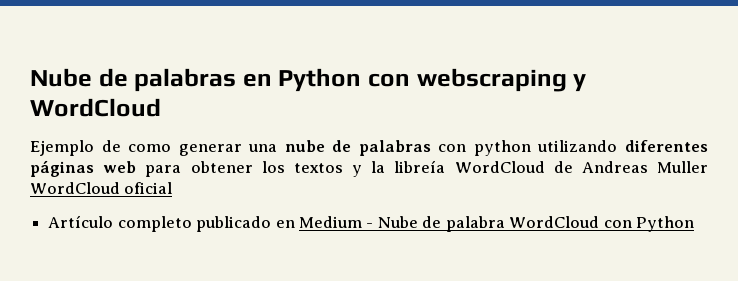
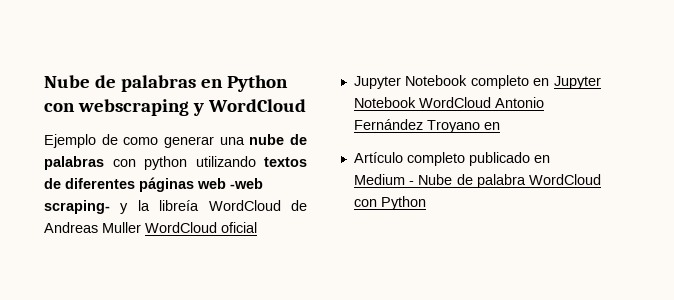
(618, 146) none -> [264,157,307,167] [44,178,61,189] textos de
[145,161,343,177] para obtener los textos -> [230,178,263,189] [44,200,110,214] -web scraping-
(173, 188) none -> [353,75,601,89] [353,97,544,108] [353,119,500,133] // Jupyter Notebook completo en Jupyter Notebook WordCloud Antonio Fernández Troyano en

